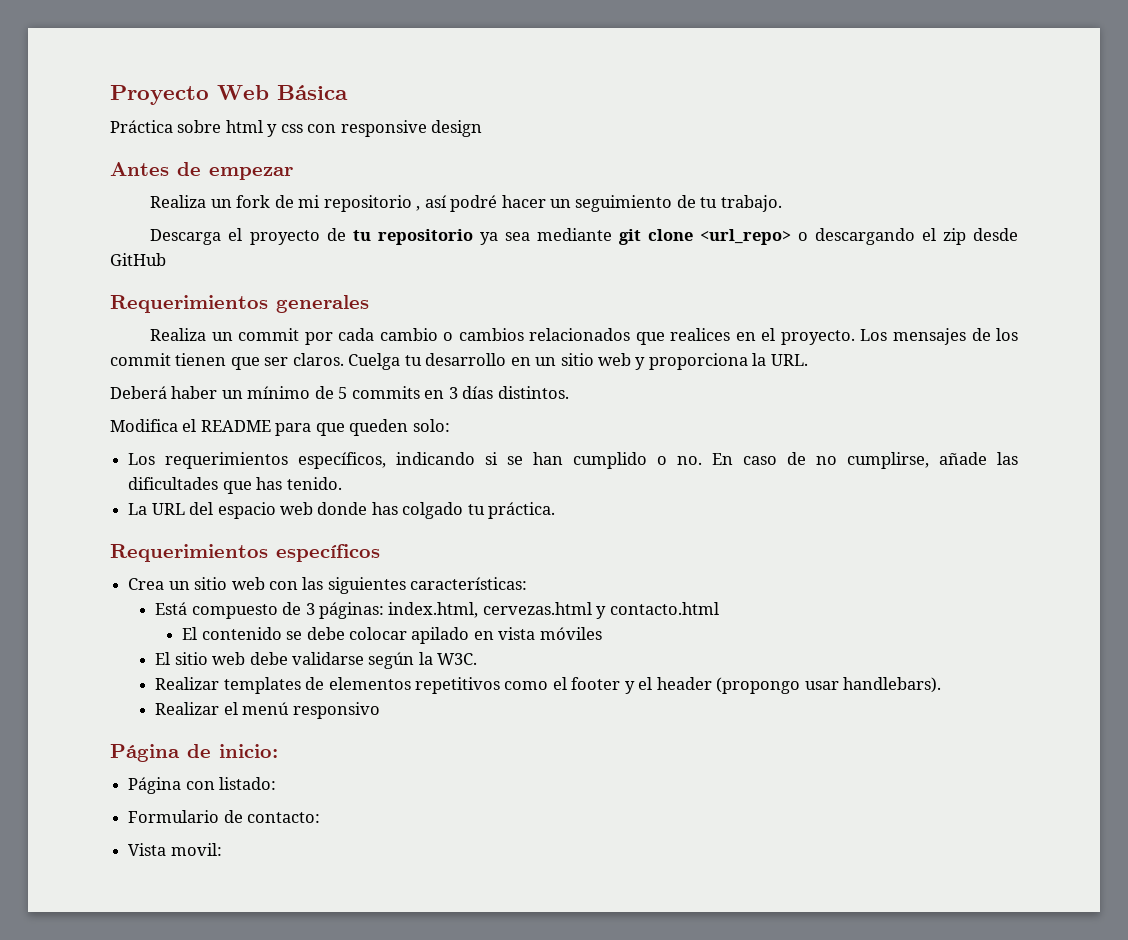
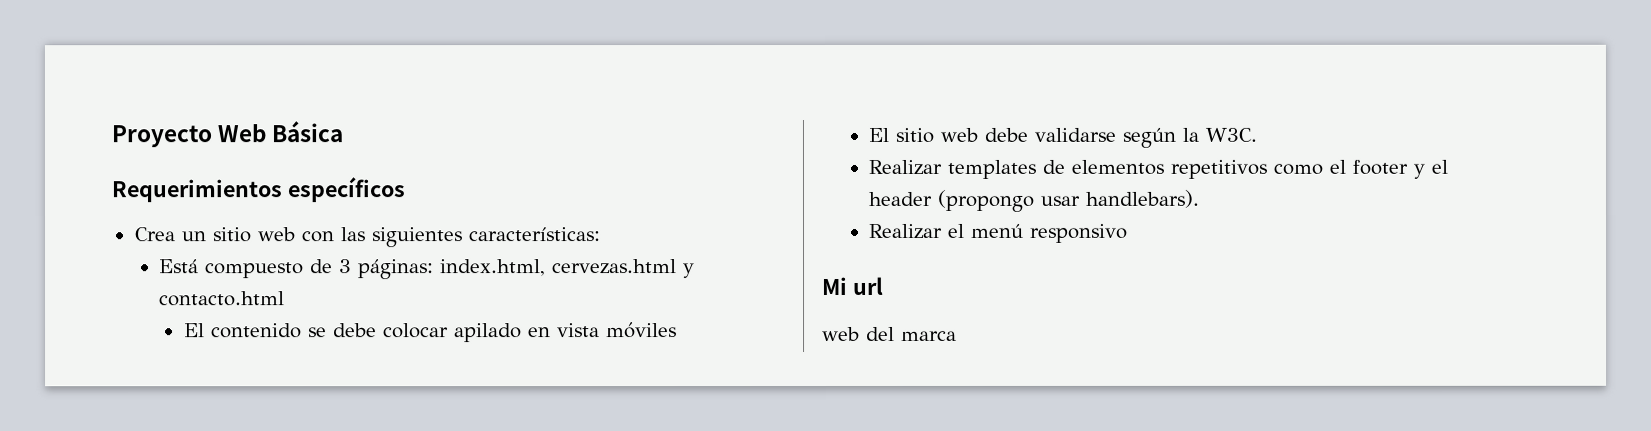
[110,120,483,137] [110,162,293,180] [150,195,782,212] [150,228,1018,245] [110,253,166,266] [110,295,369,313] [150,328,1018,345] [110,353,808,370] [110,386,569,399] [110,419,450,436] [128,452,1019,469] [128,477,342,494] [128,502,556,519] // Práctica sobre html y css con responsive design // Antes de empezar // Realiza un fork de mi repositorio , así podré hacer un seguimiento de tu trabajo. // Descarga el proyecto de tu repositorio ya sea mediante git clone <url_repo> o descargando el zip desde GitHub // Requerimientos generales // Realiza un commit por cada cambio o cambios relacionados que realices en el proyecto. Los mensajes de los commit tienen que ser claros. Cuelga tu desarrollo en un sitio web y proporciona la URL. // Deberá haber un mínimo de 5 commits en 3 días distintos. // Modifica el README para que queden solo: // Los requerimientos específicos, indicando si se han cumplido o no. En caso de no cumplirse, añade las dificultades que has tenido. // La URL del espacio web donde has colgado tu práctica. -> (344, 132) none
[110,744,278,762] [128,777,277,794] [128,810,321,823] [128,843,222,856] Página de inicio: // Página con listado: // Formulario de contacto: // Vista movil: -> [822,276,884,296] [822,326,957,342] Mi url // web del marca

